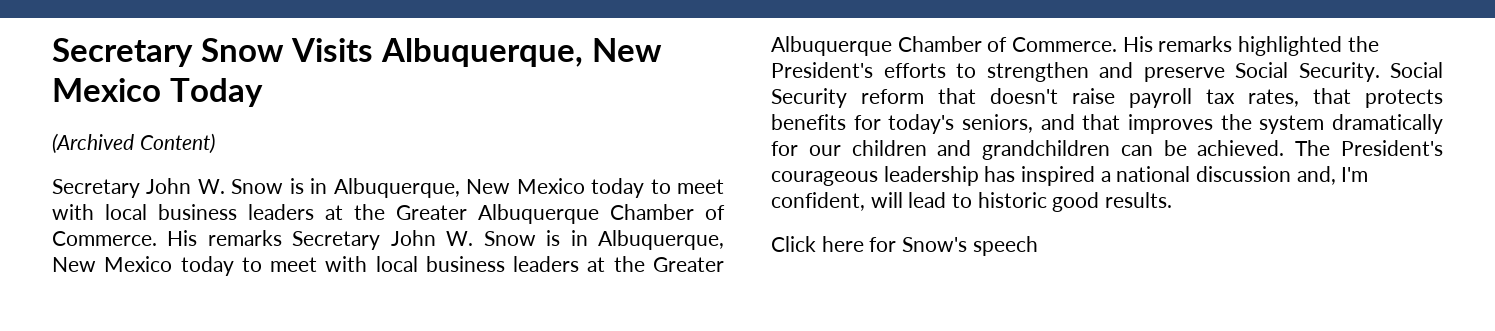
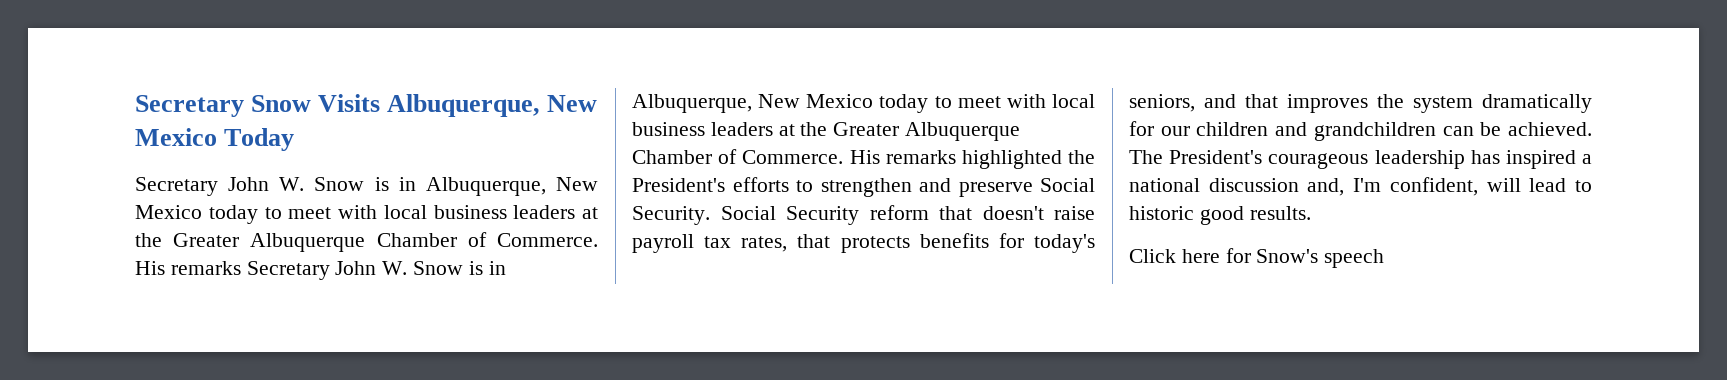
[52,133,215,154] // (Archived Content) -> (295, 139) none

